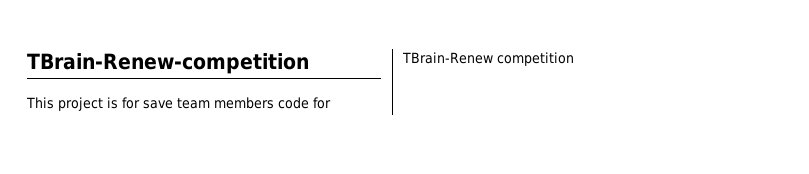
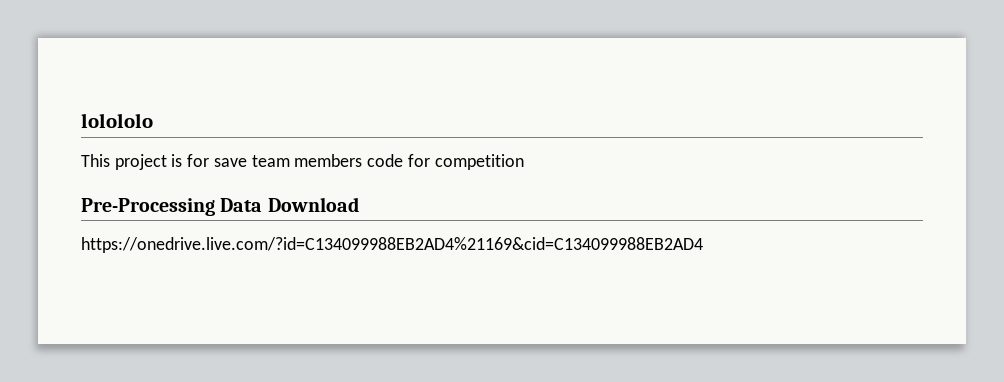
[27,53,309,74] TBrain-Renew-competition -> [81,113,153,128] lolololo
[402,52,493,64] TBrain-Renew -> (430, 160) none
(574, 59) none -> [81,197,359,216] [81,237,703,253] // Pre-Processing Data Download // https://onedrive.live.com/?id=C134099988EB2AD4%21169&cid=C134099988EB2AD4

